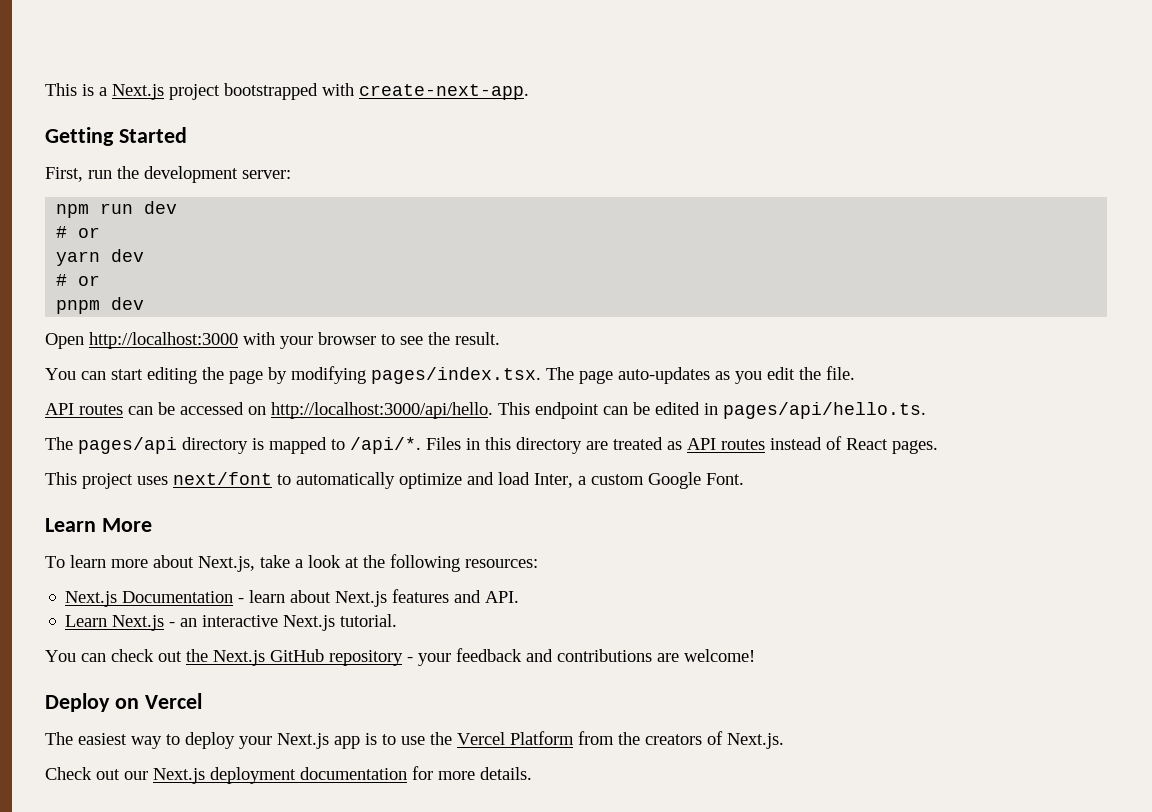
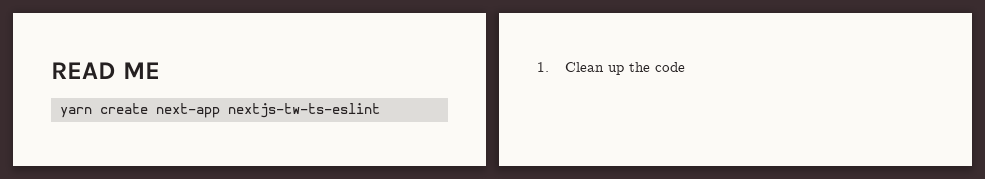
[45,83,529,100] [45,127,187,146] [45,166,291,183] [56,201,178,218] [56,226,101,238] [56,249,145,266] [56,274,101,286] [56,297,145,314] [45,332,500,349] [45,366,855,384] [45,402,926,419] [45,436,938,454] [45,472,744,489] [45,518,152,532] [45,554,538,572] [65,589,520,607] [65,614,398,631] [45,648,755,666] [45,693,202,712] [45,731,784,749] [45,766,532,784] This is a Next.js project bootstrapped with create-next-app. // Getting Started // First, run the development server: // npm run dev // # or // yarn dev // # or // pnpm dev // Open http://localhost:3000 with your browser to see the result. // You can start editing the page by modifying pages/index.tsx. The page auto-updates as you edit the file. // API routes can be accessed on http://localhost:3000/api/hello. This endpoint can be edited in pages/api/hello.ts. // The pages/api directory is mapped to /api/*. Files in this directory are treated as API routes instead of React pages. // This project uses next/font to automatically optimize and load Inter, a custom Google Font. // Learn More // To learn more about Next.js, take a look at the following resources: // Next.js Documentation - learn about Next.js features and API. // Learn Next.js - an interactive Next.js tutorial. // You can check out the Next.js GitHub repository - your feedback and contributions are welcome! // Deploy on Vercel // The easiest way to deploy your Next.js app is to use the Vercel Platform from the creators of Next.js. // Check out our Next.js deployment documentation for more details. -> [51,62,160,79] [60,103,380,118] [537,62,685,75] READ ME // yarn create next-app nextjs-tw-ts-eslint // 1. Clean up the code

